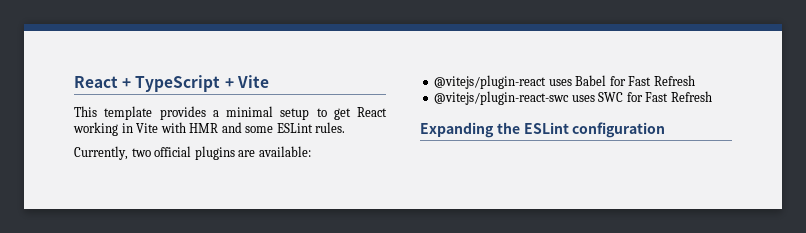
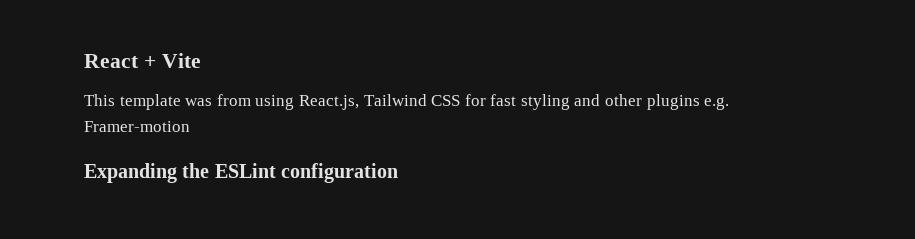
[135,75,234,92] TypeScript + -> (156, 62) none
[159,106,387,120] [73,122,346,136] [74,146,311,160] [434,75,695,89] [434,91,712,105] provides a minimal setup to get React working in Vite with HMR and some ESLint rules. // Currently, two official plugins are available: // @vitejs/plugin-react uses Babel for Fast Refresh // @vitejs/plugin-react-swc uses SWC for Fast Refresh -> [185,94,730,110] [84,121,190,132] was from using React.js, Tailwind CSS for fast styling and other plugins e.g. Framer-motion

